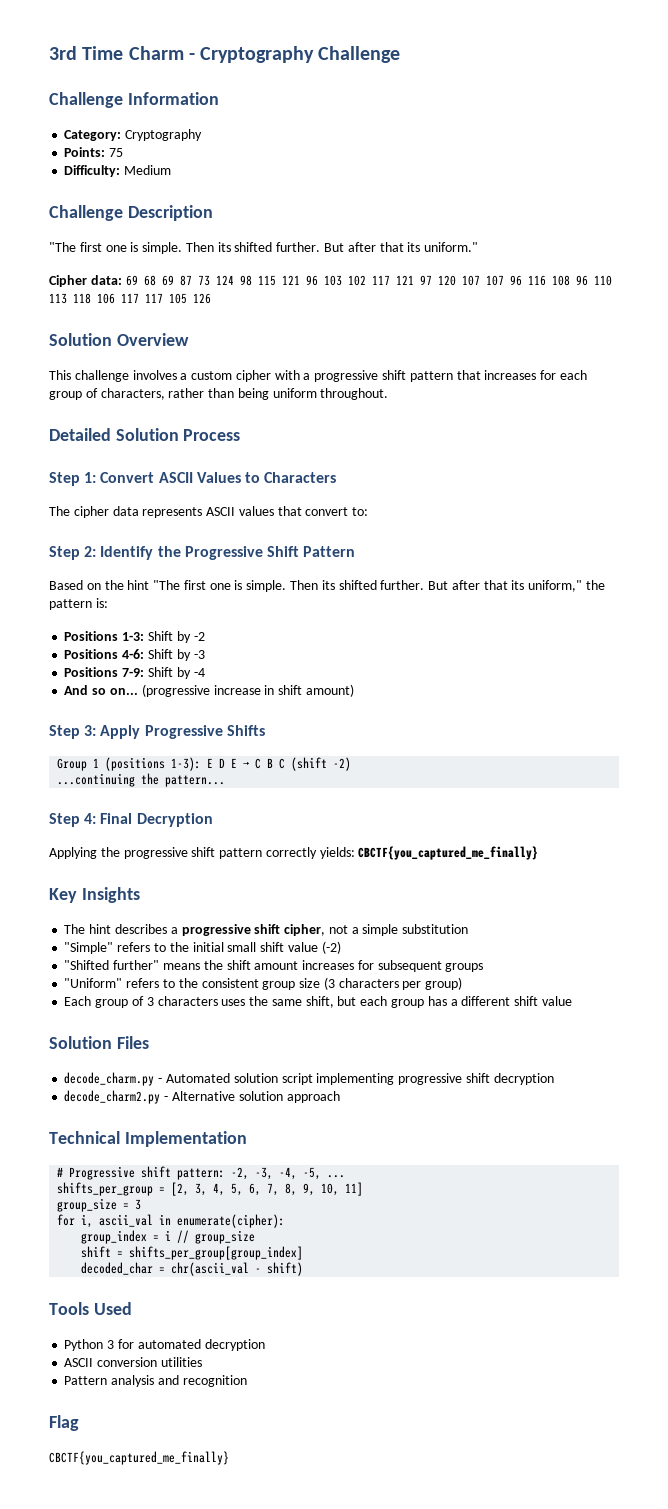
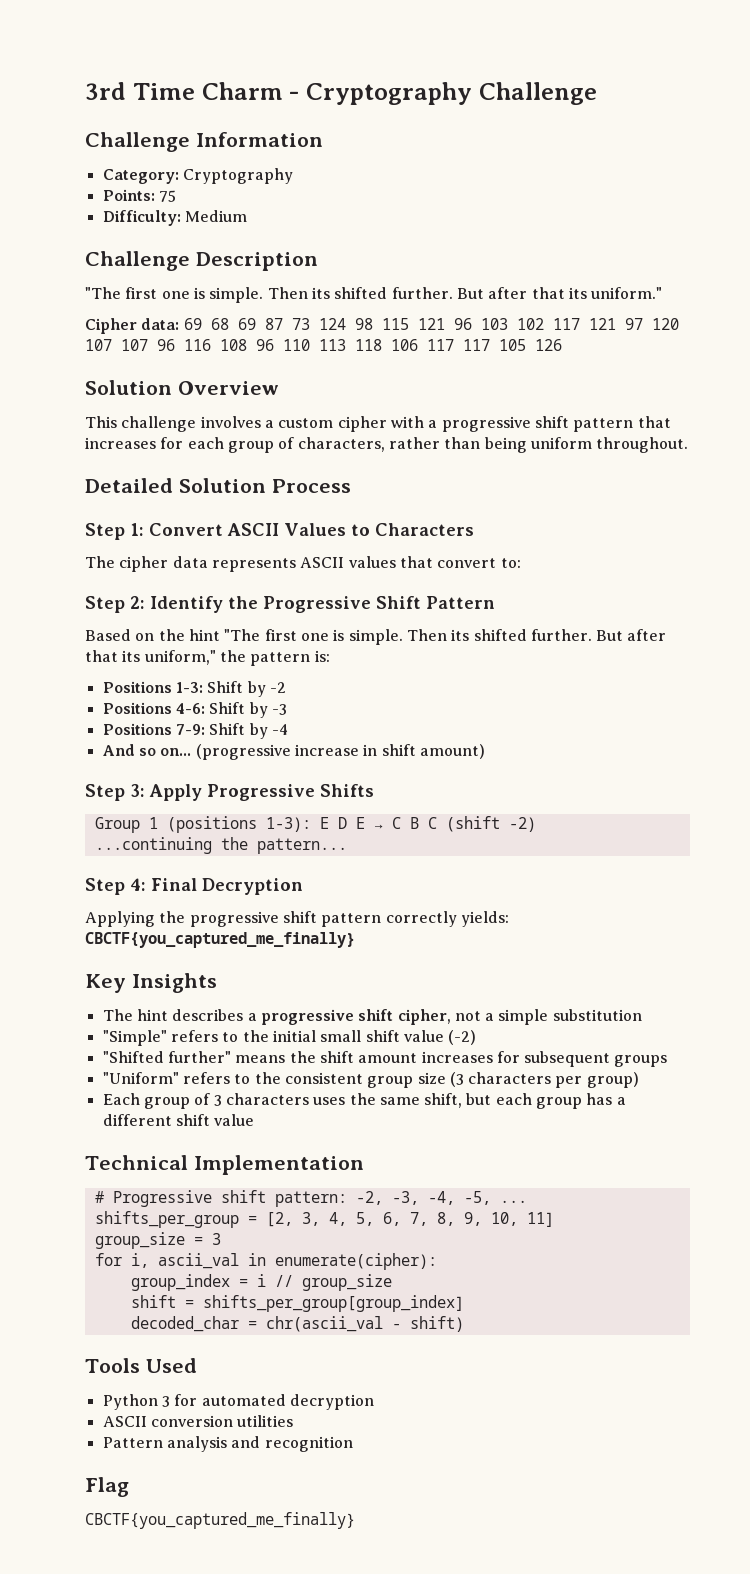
[49,1036,149,1049] [64,1072,554,1086] [64,1090,340,1104] // Solution Files // decode_charm.py - Automated solution script implementing progressive shift decryption // decode_charm2.py - Alternative solution approach -> (255, 1120) none

